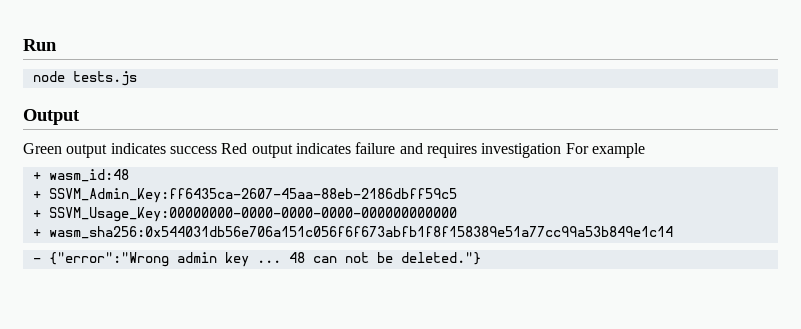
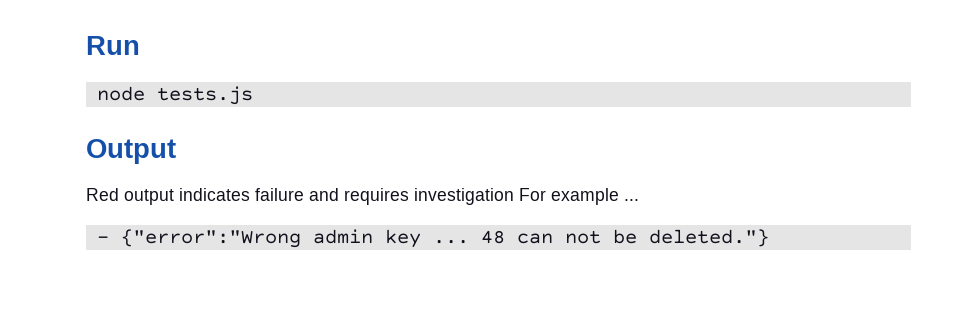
[23,143,217,158] Green output indicates success -> (176, 151) none
[32,169,129,182] [32,188,457,203] [32,207,457,222] [32,226,673,239] // + wasm_id:48 // + SSVM_Admin_Key:ff6435ca-2607-45aa-88eb-2186dbff59c5 // + SSVM_Usage_Key:00000000-0000-0000-0000-000000000000 // + wasm_sha256:0x544031db56e706a151c056f6f673abfb1f8f158389e51a77cc99a53b849e1c14 -> [624,199,639,201] ...

